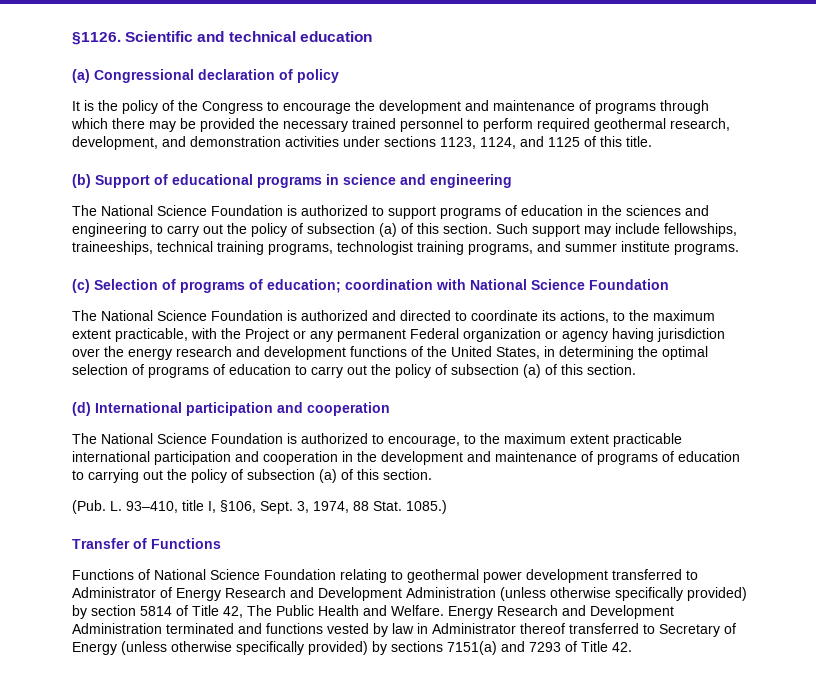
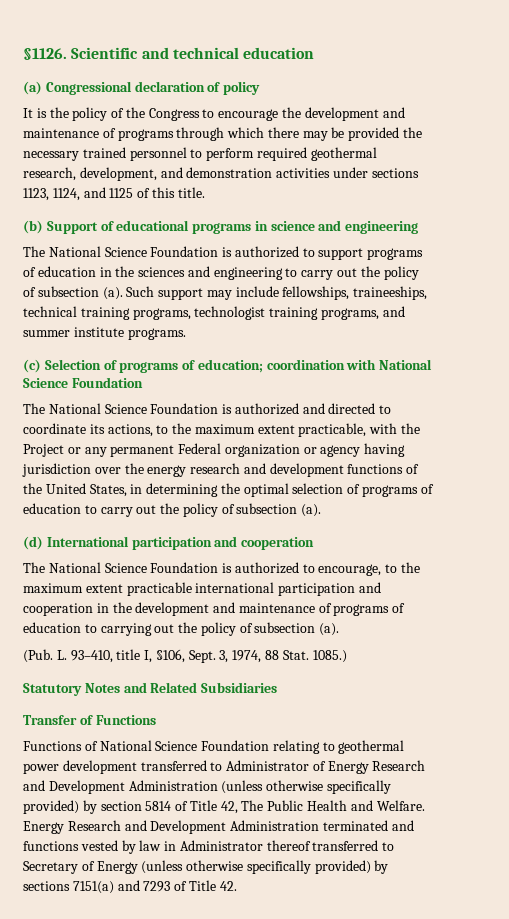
[379,223,492,237] (a) of this section. -> [102,287,123,300] (a).
[523,364,636,378] (a) of this section. -> [301,504,322,517] (a).
[319,469,432,483] (a) of this section. -> [319,623,340,636] (a).
(447, 507) none -> [23,682,278,696] // Statutory Notes and Related Subsidiaries

